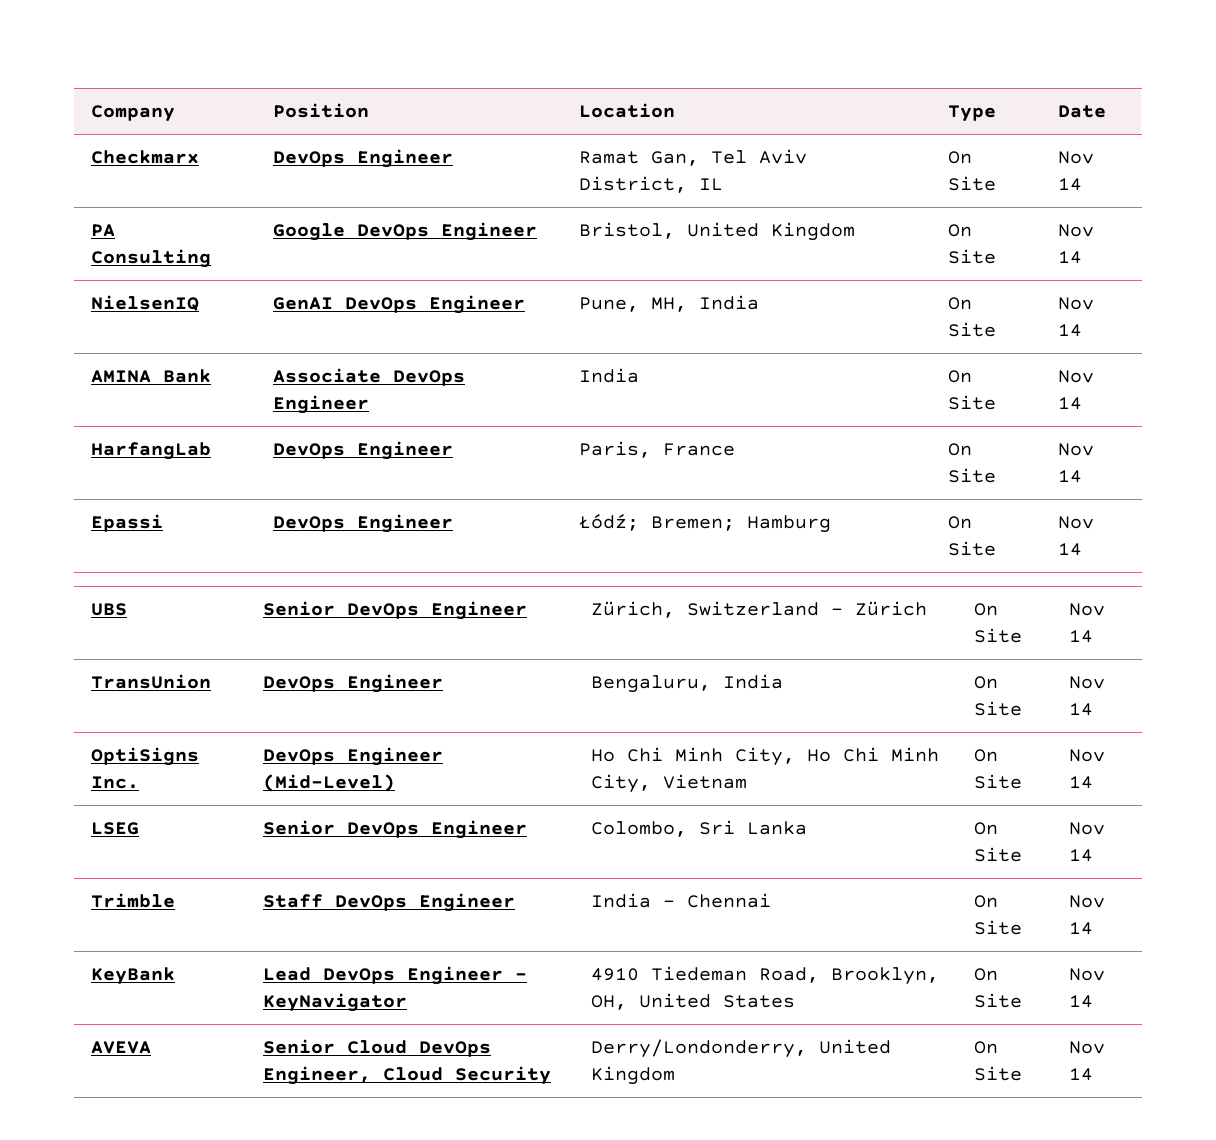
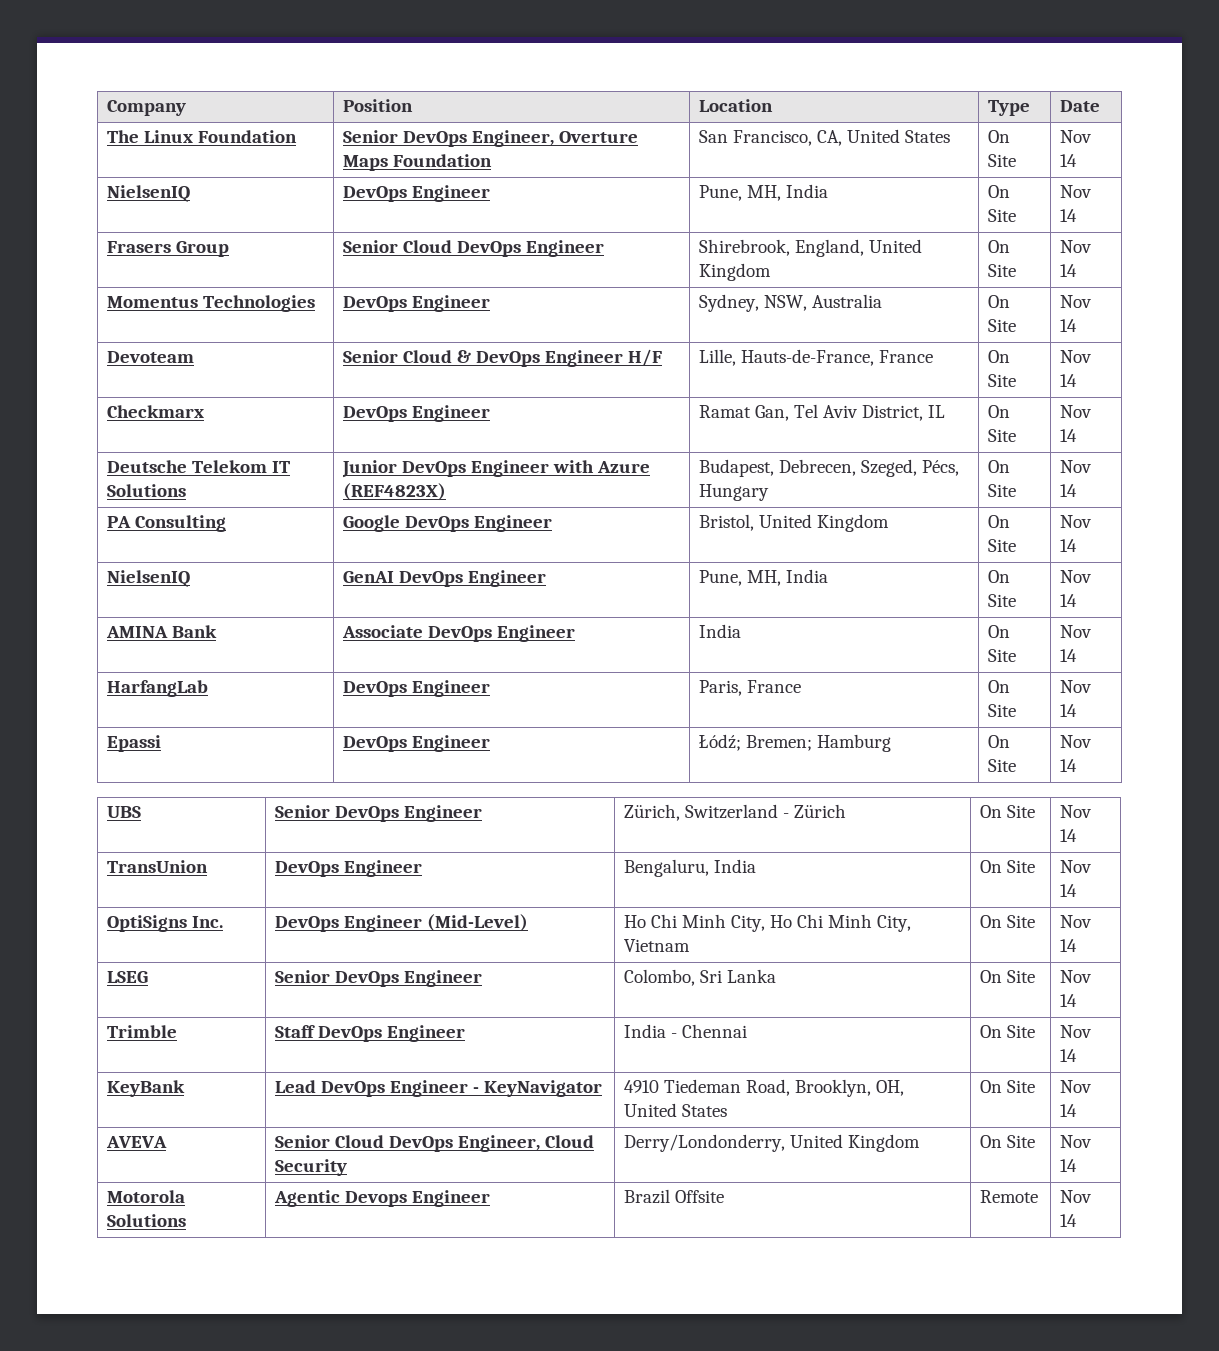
(1106, 111) none -> [107,130,298,143] [343,130,639,147] [343,154,493,171] [699,129,951,146] [988,130,1011,143] [988,154,1017,167] [1060,130,1093,143] [1060,154,1078,167] [107,185,191,202] [343,185,491,202] [699,184,829,201] [988,185,1011,198] [988,209,1017,222] [1060,185,1093,198] [1060,209,1078,222] [107,241,230,257] [343,240,605,257] [699,239,923,257] [699,263,772,281] [988,240,1011,253] [988,264,1017,277] [1060,240,1093,253] [1060,264,1078,277] [107,295,316,312] [343,295,491,312] [699,294,883,312] [988,295,1011,308] [988,319,1017,332] [1060,295,1093,308] [1060,319,1078,332] [107,351,195,363] [343,349,663,367] [699,349,934,366] [988,350,1011,363] [988,374,1017,387] [1060,350,1093,363] [1060,374,1078,387] // The Linux Foundation | Senior DevOps Engineer, Overture Maps Foundation | San Francisco, CA, United States | On Site | Nov 14 // NielsenIQ | DevOps Engineer | Pune, MH, India | On Site | Nov 14 // Frasers Group | Senior Cloud DevOps Engineer | Shirebrook, England, United Kingdom | On Site | Nov 14 // Momentus Technologies | DevOps Engineer | Sydney, NSW, Australia | On Site | Nov 14 // Devoteam | Senior Cloud & DevOps Engineer H/F | Lille, Hauts-de-France, France | On Site | Nov 14
(1082, 184) none -> [107,460,291,473] [107,484,187,497] [342,460,651,478] [343,483,447,501] [699,459,960,477] [699,484,770,501] [988,460,1011,473] [988,484,1017,497] [1060,460,1093,473] [1060,484,1078,497] // Deutsche Telekom IT Solutions | Junior DevOps Engineer with Azure (REF4823X) | Budapest, Debrecen, Szeged, Pécs, Hungary | On Site | Nov 14
(1093, 1074) none -> [107,1190,186,1203] [107,1214,187,1227] [274,1190,491,1207] [624,1189,725,1204] [980,1190,1039,1203] [1060,1190,1093,1203] [1060,1214,1078,1227] // Motorola Solutions | Agentic Devops Engineer | Brazil Offsite | Remote | Nov 14

